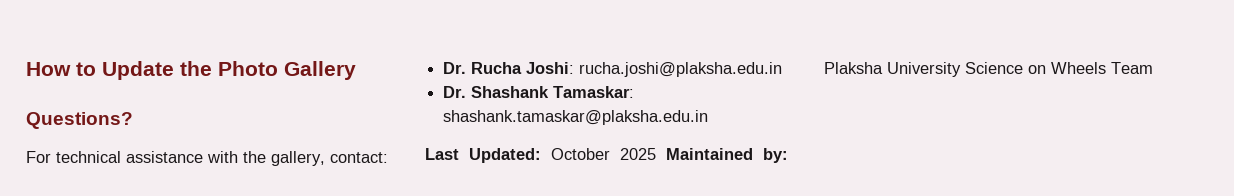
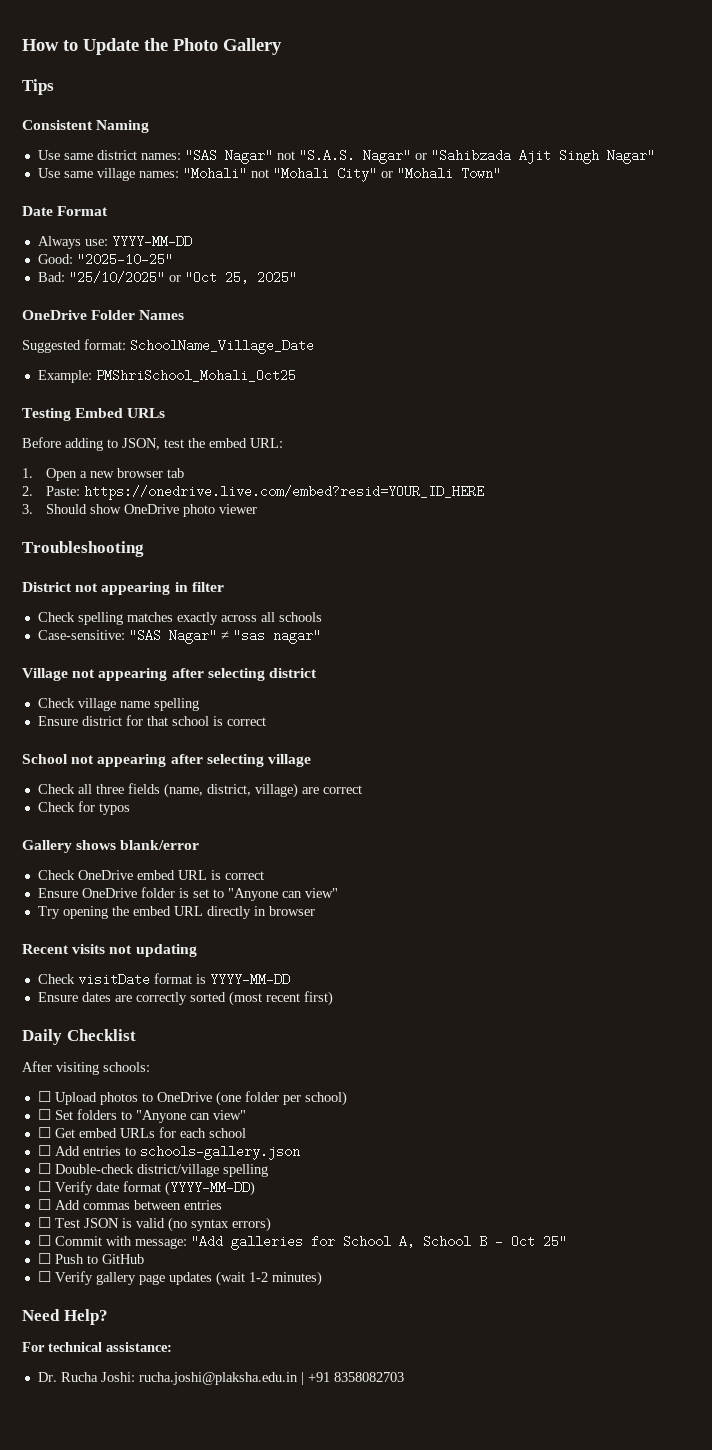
[26,112,133,129] [26,151,388,166] [443,62,783,77] [443,86,635,98] [443,110,709,125] [425,148,788,163] [824,62,1153,77] Questions? // For technical assistance with the gallery, contact: // Dr. Rucha Joshi: rucha.joshi@plaksha.edu.in // Dr. Shashank Tamaskar: shashank.tamaskar@plaksha.edu.in // Last Updated: October 2025 Maintained by: Plaksha University Science on Wheels Team -> [22,79,54,95] [22,120,150,133] [37,149,655,164] [37,167,501,182] [22,206,109,216] [37,235,192,249] [37,253,173,266] [37,271,297,284] [22,310,185,320] [22,339,314,354] [37,369,296,383] [22,408,166,421] [22,437,283,451] [22,468,184,481] [22,485,484,500] [22,504,257,517] [22,541,144,557] [22,582,224,595] [37,612,322,625] [37,629,321,644] [22,668,317,681] [37,698,199,711] [37,715,266,726] [22,754,311,767] [37,783,362,798] [37,801,130,815] [22,840,200,853] [37,870,264,880] [37,887,338,901] [37,906,315,919] [22,944,197,957] [37,973,290,986] [37,991,333,1006] [22,1029,136,1045] [22,1061,150,1075] [37,1091,347,1106] [37,1109,246,1123] [37,1127,246,1138] [37,1145,300,1160] [37,1163,268,1177] [37,1181,255,1196] [37,1199,222,1210] [37,1217,271,1232] [37,1235,567,1250] [37,1253,144,1264] [37,1271,322,1286] [22,1309,108,1325] [22,1342,172,1352] [37,1372,404,1385] Tips // Consistent Naming // Use same district names: "SAS Nagar" not "S.A.S. Nagar" or "Sahibzada Ajit Singh Nagar" // Use same village names: "Mohali" not "Mohali City" or "Mohali Town" // Date Format // Always use: YYYY-MM-DD // Good: "2025-10-25" // Bad: "25/10/2025" or "Oct 25, 2025" // OneDrive Folder Names // Suggested format: SchoolName_Village_Date // Example: PMShriSchool_Mohali_Oct25 // Testing Embed URLs // Before adding to JSON, test the embed URL: // 1. Open a new browser tab // 2. Paste: https://onedrive.live.com/embed?resid=YOUR_ID_HERE // 3. Should show OneDrive photo viewer // Troubleshooting // District not appearing in filter // Check spelling matches exactly across all schools // Case-sensitive: "SAS Nagar" ≠ "sas nagar" // Village not appearing after selecting district // Check village name spelling // Ensure district for that school is correct // School not appearing after selecting village // Check all three fields (name, district, village) are correct // Check for typos // Gallery shows blank/error // Check OneDrive embed URL is correct // Ensure OneDrive folder is set to "Anyone can view" // Try opening the embed URL directly in browser // Recent visits not updating // Check visitDate format is YYYY-MM-DD // Ensure dates are correctly sorted (most recent first) // Daily Checklist // After visiting schools: // ☐ Upload photos to OneDrive (one folder per school) // ☐ Set folders to "Anyone can view" // ☐ Get embed URLs for each school // ☐ Add entries to schools-gallery.json // ☐ Double-check district/village spelling // ☐ Verify date format (YYYY-MM-DD) // ☐ Add commas between entries // ☐ Test JSON is valid (no syntax errors) // ☐ Commit with message: "Add galleries for School A, School B - Oct 25" // ☐ Push to GitHub // ☐ Verify gallery page updates (wait 1-2 minutes) // Need Help? // For technical assistance: // Dr. Rucha Joshi: rucha.joshi@plaksha.edu.in | +91 8358082703

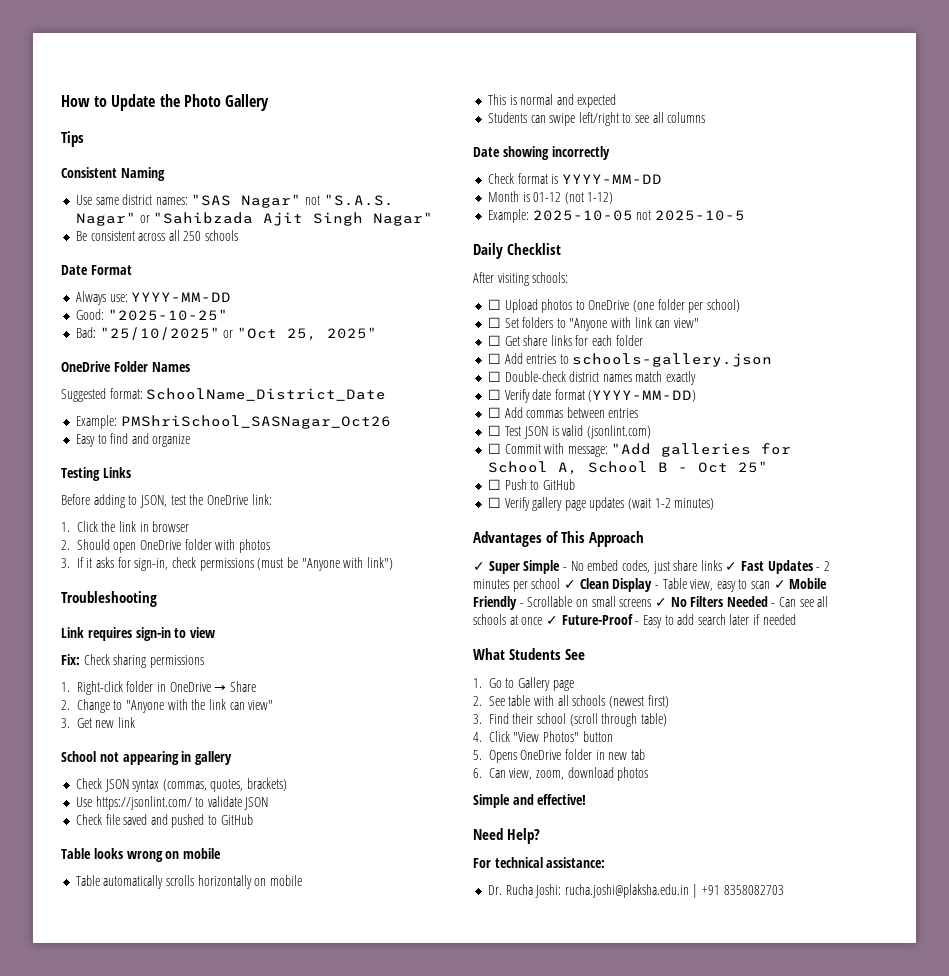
[37,167,501,182] Use same village names: "Mohali" not "Mohali City" or "Mohali Town" -> [75,230,239,241] Be consistent across all 250 schools
[130,339,314,354] [37,369,296,383] SchoolName_Village_Date // Example: PMShriSchool_Mohali_Oct25 -> [146,388,387,401] [75,415,391,429] [75,433,191,447] SchoolName_District_Date // Example: PMShriSchool_SASNagar_Oct26 // Easy to find and organize
[75,408,166,418] Embed URLs -> [102,467,131,478] Links
[209,438,283,448] [22,468,184,481] [22,485,484,500] [22,504,257,517] [22,541,144,557] [22,582,224,595] [37,612,322,625] [37,629,321,644] [22,668,317,681] [37,698,199,711] [37,715,266,726] [22,754,311,767] [37,783,362,798] [37,801,130,815] [22,840,200,853] [37,870,264,880] [37,887,338,901] [37,906,315,919] [22,944,197,957] [37,973,290,986] [37,991,333,1006] embed URL: // 1. Open a new browser tab // 2. Paste: https://onedrive.live.com/embed?resid=YOUR_ID_HERE // 3. Should show OneDrive photo viewer // Troubleshooting // District not appearing in filter // Check spelling matches exactly across all schools // Case-sensitive: "SAS Nagar" ≠ "sas nagar" // Village not appearing after selecting district // Check village name spelling // Ensure district for that school is correct // School not appearing after selecting village // Check all three fields (name, district, village) are correct // Check for typos // Gallery shows blank/error // Check OneDrive embed URL is correct // Ensure OneDrive folder is set to "Anyone can view" // Try opening the embed URL directly in browser // Recent visits not updating // Check visitDate format is YYYY-MM-DD // Ensure dates are correctly sorted (most recent first) -> [206,494,272,505] [61,521,190,532] [61,539,270,553] [61,557,393,571] [61,591,157,607] [61,627,216,641] [61,654,204,668] [61,681,256,695] [61,699,274,713] [61,717,136,728] [61,751,233,765] [75,778,288,792] [75,796,269,810] [75,814,253,828] [61,848,222,862] [75,875,303,889] [487,94,617,108] [487,112,706,126] [473,146,610,160] [487,173,662,184] [487,191,614,204] [487,209,745,223] OneDrive link: // 1. Click the link in browser // 2. Should open OneDrive folder with photos // 3. If it asks for sign-in, check permissions (must be "Anyone with link") // Troubleshooting // Link requires sign-in to view // Fix: Check sharing permissions // 1. Right-click folder in OneDrive → Share // 2. Change to "Anyone with the link can view" // 3. Get new link // School not appearing in gallery // Check JSON syntax (commas, quotes, brackets) // Use https://jsonlint.com/ to validate JSON // Check file saved and pushed to GitHub // Table looks wrong on mobile // Table automatically scrolls horizontally on mobile // This is normal and expected // Students can swipe left/right to see all columns // Date showing incorrectly // Check format is YYYY-MM-DD // Month is 01-12 (not 1-12) // Example: 2025-10-05 not 2025-10-5
(186, 1116) none -> [611,317,652,328] with link
[78,1128,155,1138] embed URLs -> [523,335,572,346] share links
[208,1128,246,1138] school -> [615,335,643,346] folder
[136,1164,268,1177] district/village spelling -> [569,371,697,385] district names match exactly
[167,1217,271,1232] (no syntax errors) -> [587,425,652,439] (jsonlint.com)
(322, 1278) none -> [473,531,645,547] [473,560,831,574] [473,578,828,592] [473,596,829,610] [473,614,796,628] [473,648,586,660] [473,677,574,691] [473,695,669,708] [473,713,667,727] [473,731,613,742] [473,749,645,763] [473,767,649,781] [473,794,587,808] // Advantages of This Approach // ✓ Super Simple - No embed codes, just share links ✓ Fast Updates - 2 minutes per school ✓ Clean Display - Table view, easy to scan ✓ Mobile Friendly - Scrollable on small screens ✓ No Filters Needed - Can see all schools at once ✓ Future-Proof - Easy to add search later if needed // What Students See // 1. Go to Gallery page // 2. See table with all schools (newest first) // 3. Find their school (scroll through table) // 4. Click "View Photos" button // 5. Opens OneDrive folder in new tab // 6. Can view, zoom, download photos // Simple and effective!

